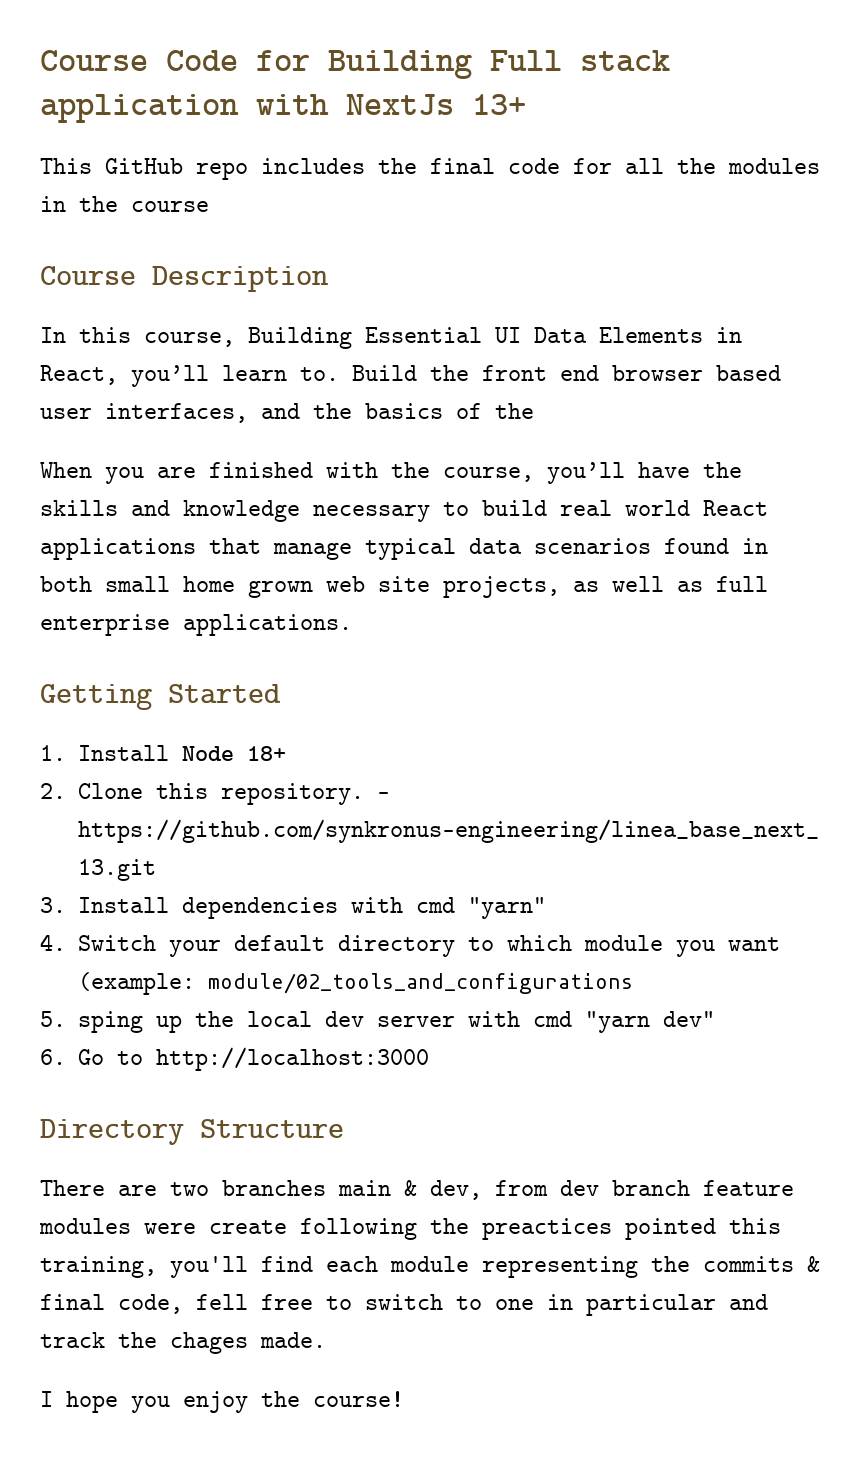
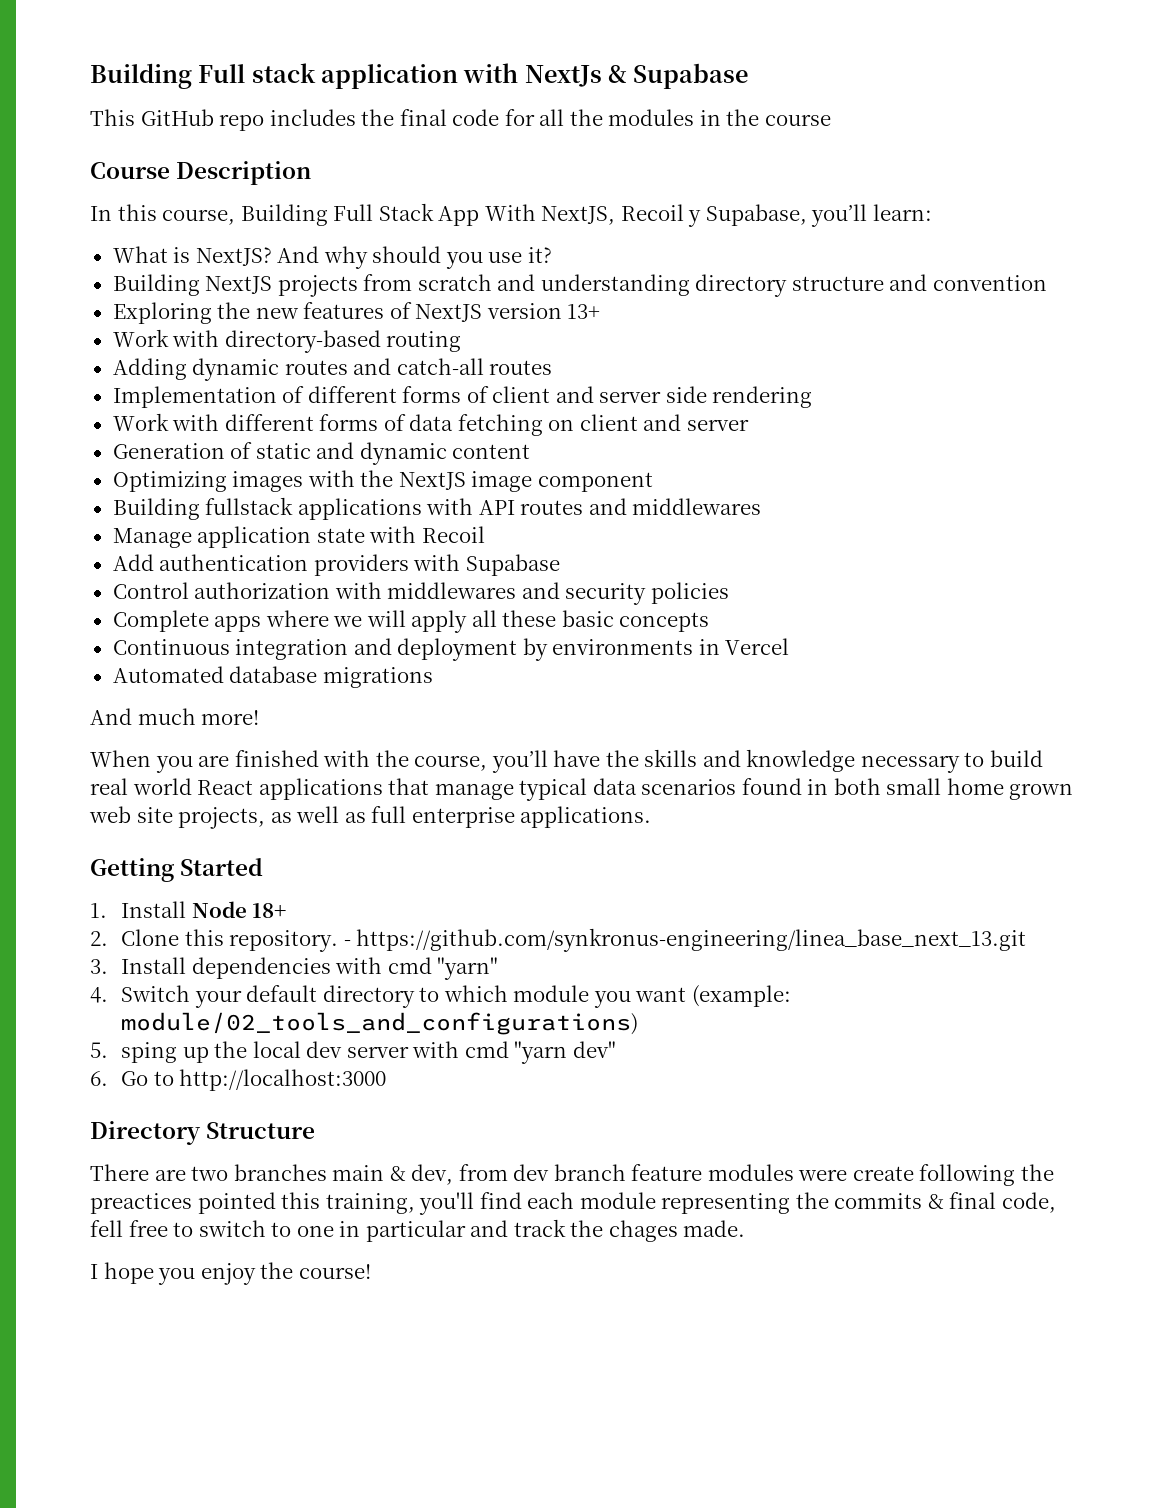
[40,50,310,71] Course Code for -> (90, 76) none
[472,94,526,115] 13+ -> [608,63,749,89] & Supabase
[365,327,742,343] [40,365,781,387] [40,403,534,423] Essential UI Data Elements in React, you’ll learn to. Build the front end browser based user interfaces, and the basics of the -> [333,203,932,227] [112,246,552,269] [112,274,1047,297] [112,302,601,324] [112,329,462,353] [112,358,553,381] [112,386,813,408] [112,413,749,436] [112,442,531,465] [112,470,653,492] [112,497,762,520] [112,526,485,548] [112,554,560,576] [112,582,729,605] [112,610,710,633] [112,638,790,661] [112,666,433,688] [90,708,260,725] Full Stack App With NextJS, Recoil y Supabase, you’ll learn: // What is NextJS? And why should you use it? // Building NextJS projects from scratch and understanding directory structure and convention // Exploring the new features of NextJS version 13+ // Work with directory-based routing // Adding dynamic routes and catch-all routes // Implementation of different forms of client and server side rendering // Work with different forms of data fetching on client and server // Generation of static and dynamic content // Optimizing images with the NextJS image component // Building fullstack applications with API routes and middlewares // Manage application state with Recoil // Add authentication providers with Supabase // Control authorization with middlewares and security policies // Complete apps where we will apply all these basic concepts // Continuous integration and deployment by environments in Vercel // Automated database migrations // And much more!
[208,973,634,994] module/02_tools_and_configurations -> [121,1012,639,1035] module/02_tools_and_configurations)

